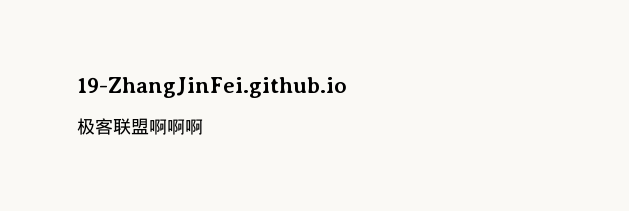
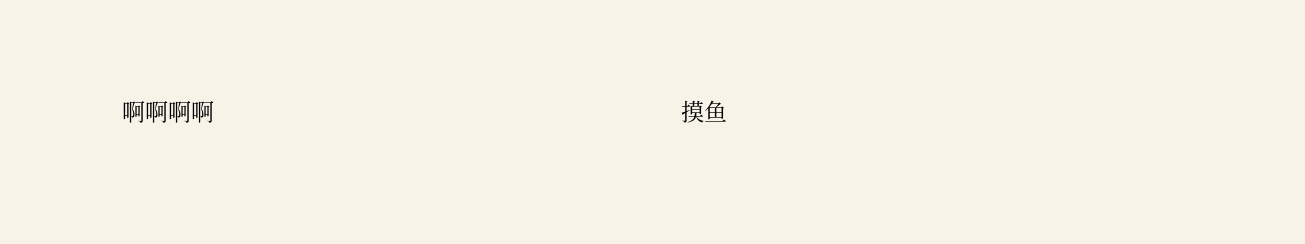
[77,77,347,98] [77,118,203,135] 19-ZhangJinFei.github.io // 极客联盟啊啊啊 -> [122,101,214,123] [681,100,727,123] 啊啊啊啊 // 摸鱼

